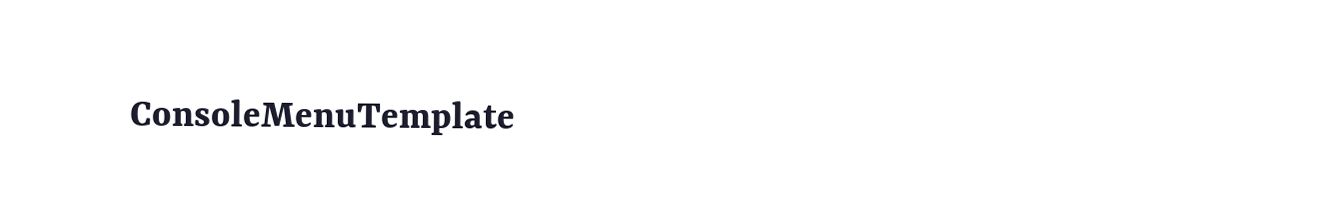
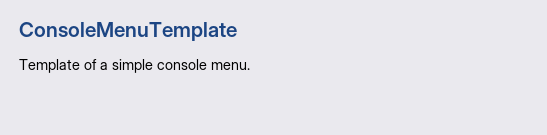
(515, 117) none -> [19,59,250,73] // Template of a simple console menu.

